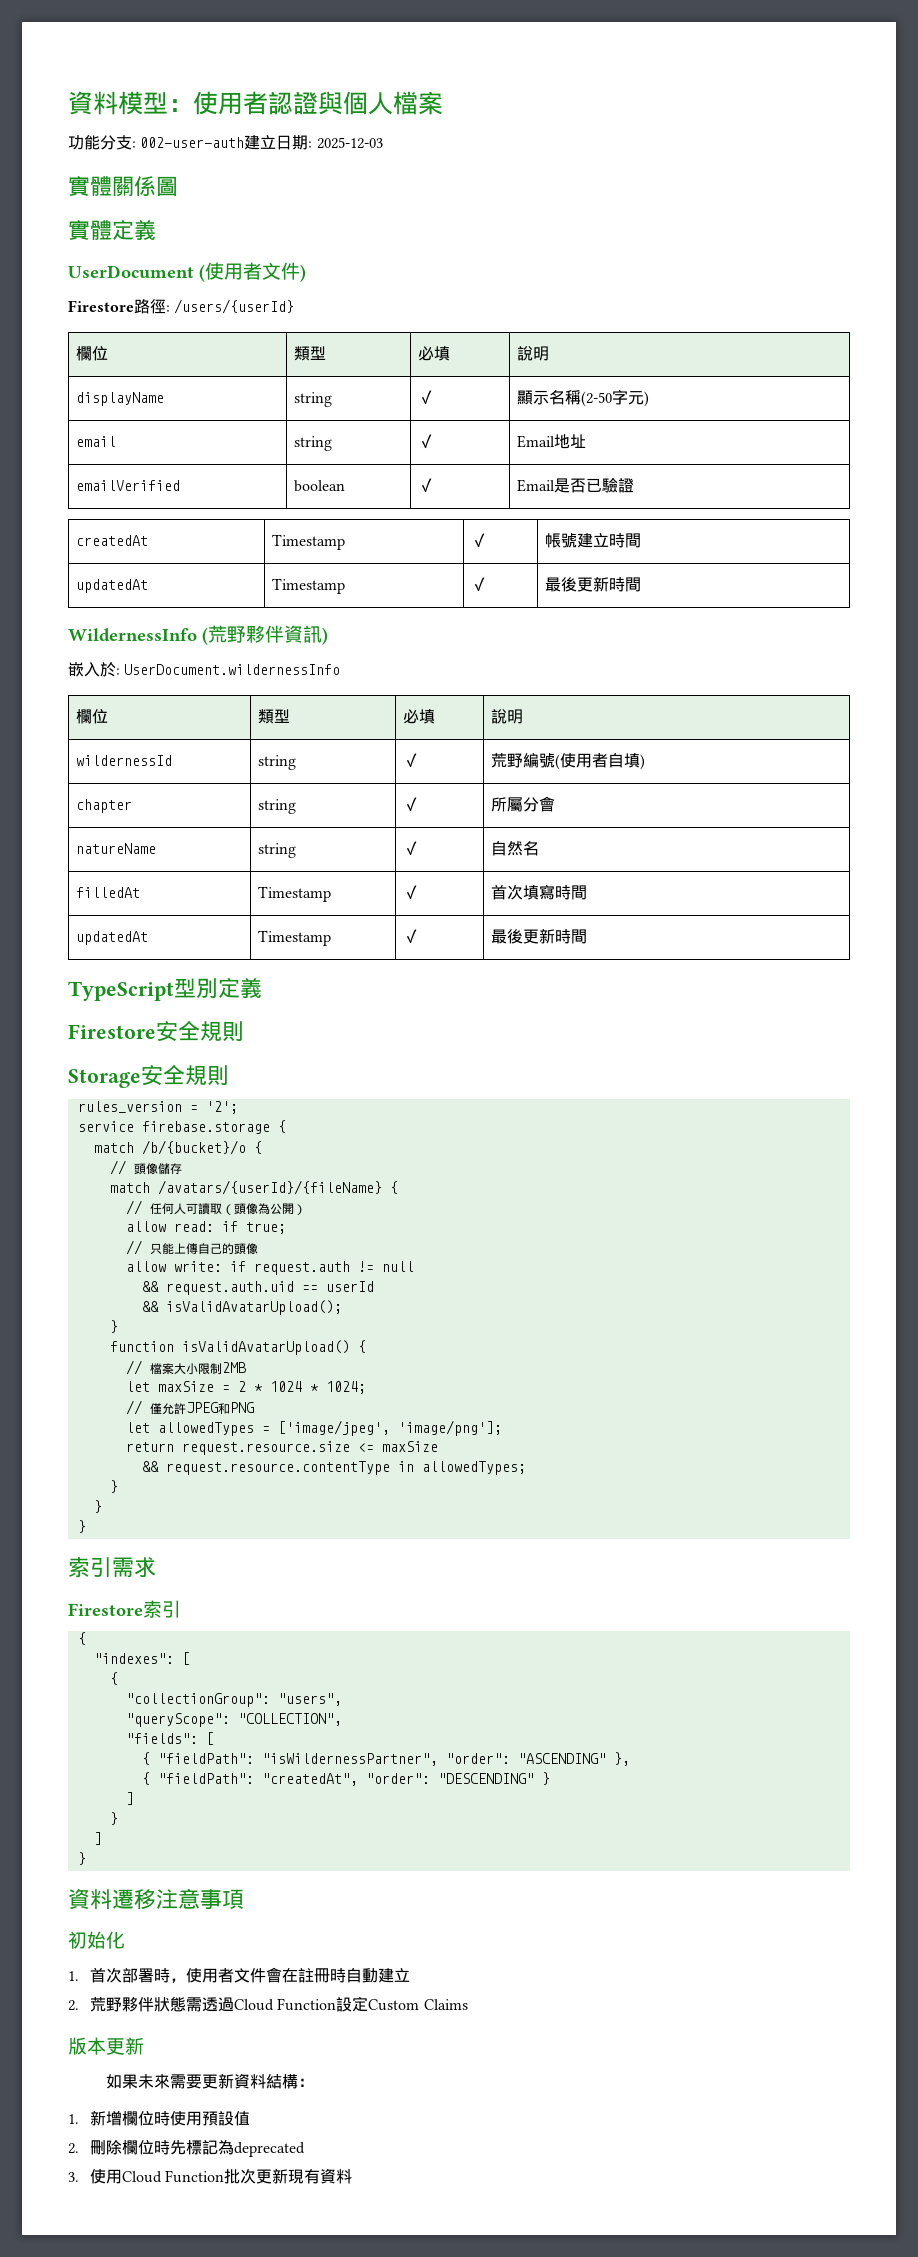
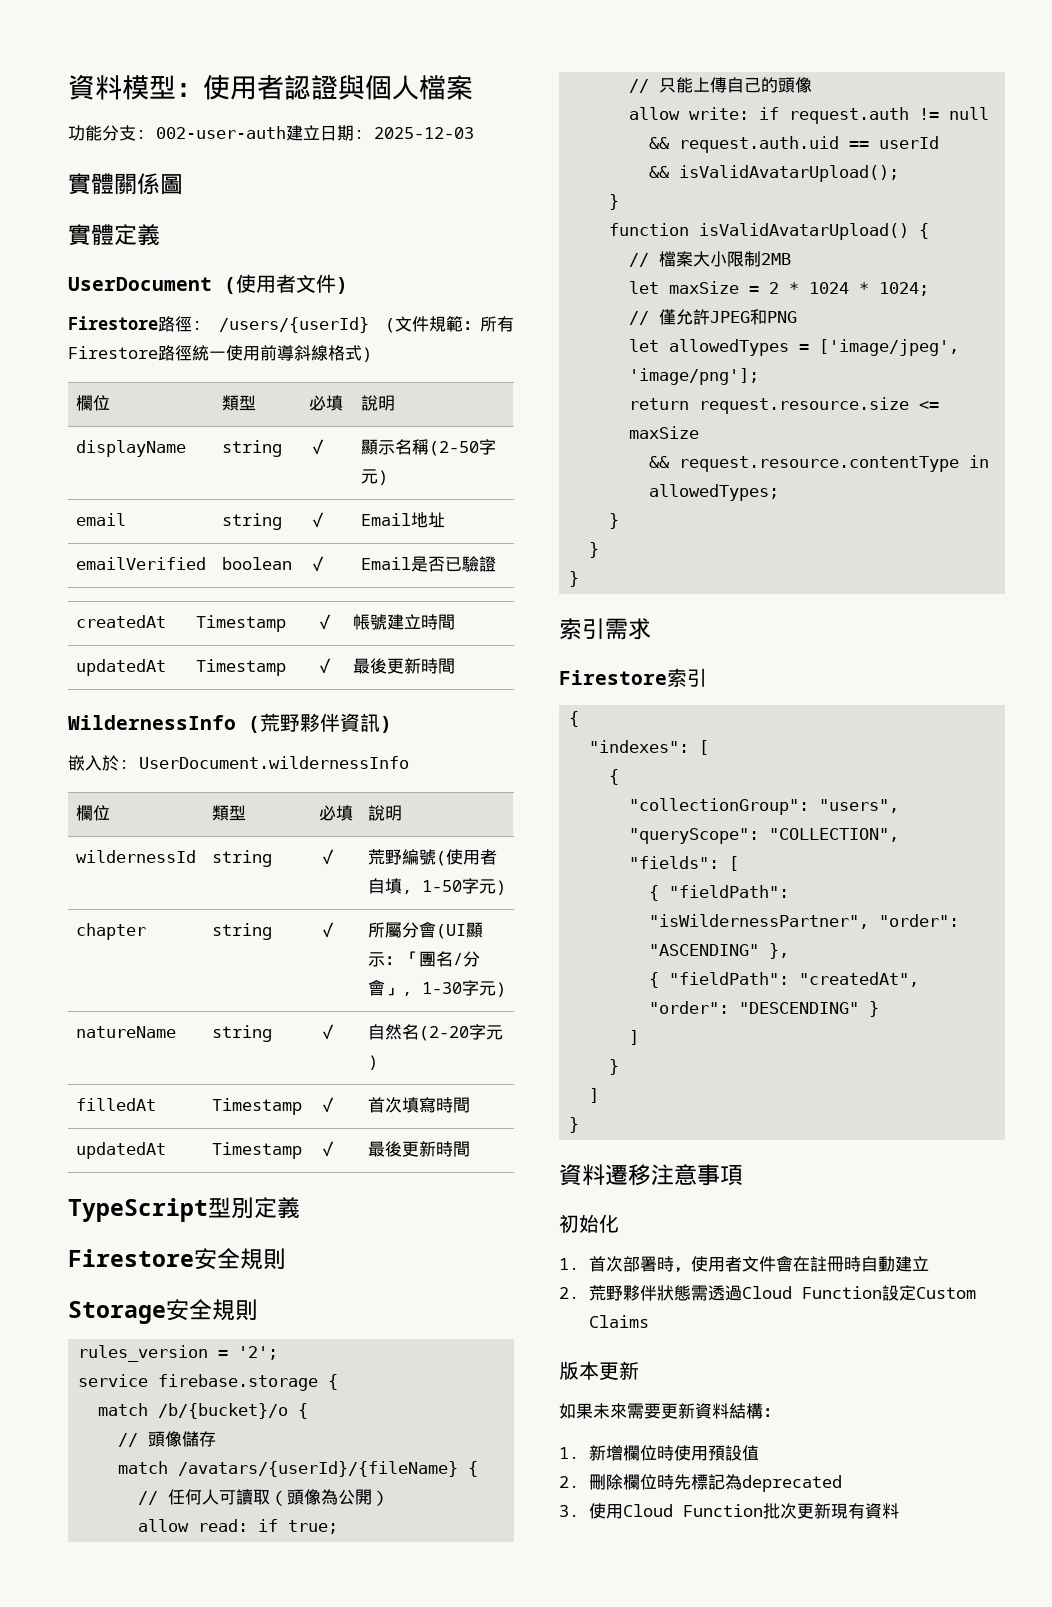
(295, 306) none -> [385,316,514,333] [68,345,372,362] (文件規範：所有Firestore路徑統一使用前導斜線格式)
(641, 760) none -> [401,878,496,894] , 1-50字元
(556, 804) none -> [435,922,483,939] [367,951,480,967] [367,979,506,997] (UI顯示：「團名/分會」, 1-30字元)
(540, 848) none -> [418,1024,503,1041] [367,1055,378,1070] (2-20字元)

